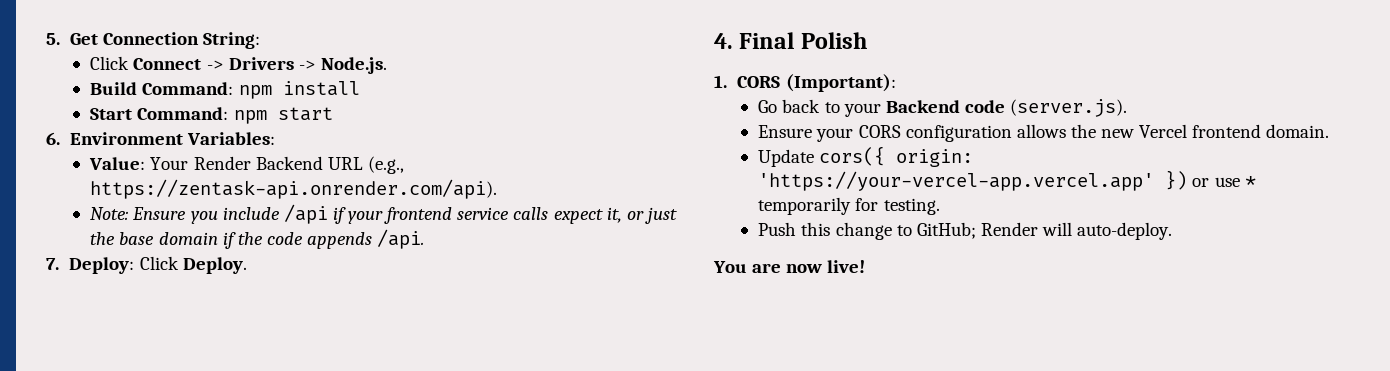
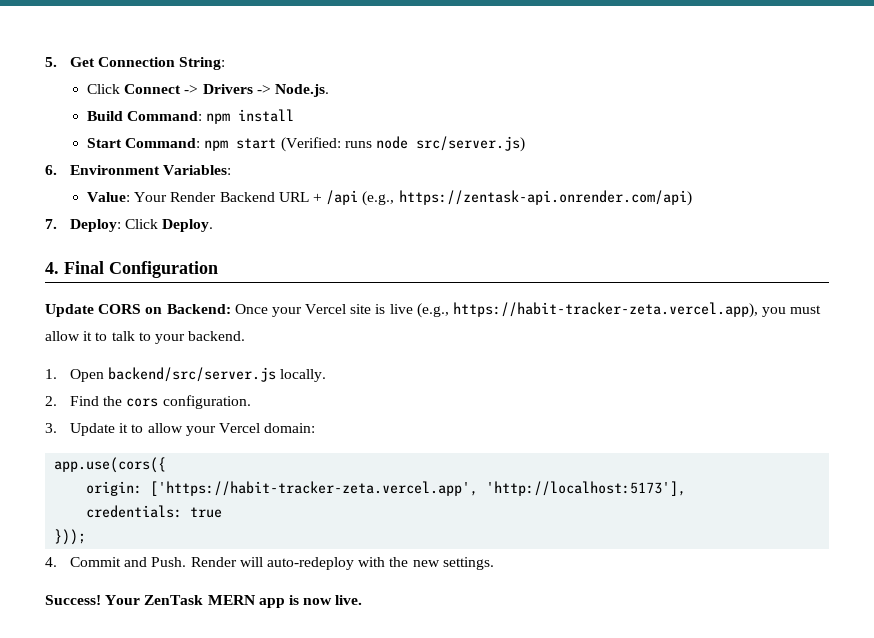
(333, 114) none -> [280,136,526,152] (Verified: runs node src/server.js)
[367,156,404,174] [90,179,498,199] [90,204,677,224] [90,229,425,249] (e.g., https://zentask-api.onrender.com/api). // Note: Ensure you include /api if your frontend service calls expect it, or just the base domain if the code appends /api. -> [313,190,692,206] + /api (e.g., https://zentask-api.onrender.com/api)
[800,32,867,49] [714,74,896,92] [758,99,1128,117] [758,124,1330,142] [758,146,974,167] [758,170,1256,191] [758,197,940,215] [758,222,1173,240] [713,260,866,273] Polish // 1. CORS (Important): // Go back to your Backend code (server.js). // Ensure your CORS configuration allows the new Vercel frontend domain. // Update cors({ origin: 'https://your-vercel-app.vercel.app' }) or use * temporarily for testing. // Push this change to GitHub; Render will auto-deploy. // You are now live! -> [109,261,218,278] [45,302,822,318] [45,331,246,344] [45,367,327,382] [45,395,251,409] [45,423,316,436] [54,457,167,473] [86,481,687,496] [86,505,223,518] [54,529,87,545] [45,557,494,570] [45,595,363,608] Configuration // Update CORS on Backend: Once your Vercel site is live (e.g., https://habit-tracker-zeta.vercel.app), you must allow it to talk to your backend. // 1. Open backend/src/server.js locally. // 2. Find the cors configuration. // 3. Update it to allow your Vercel domain: // app.use(cors({ // origin: ['https://habit-tracker-zeta.vercel.app', 'http://localhost:5173'], // credentials: true // })); // 4. Commit and Push. Render will auto-redeploy with the new settings. // Success! Your ZenTask MERN app is now live.

